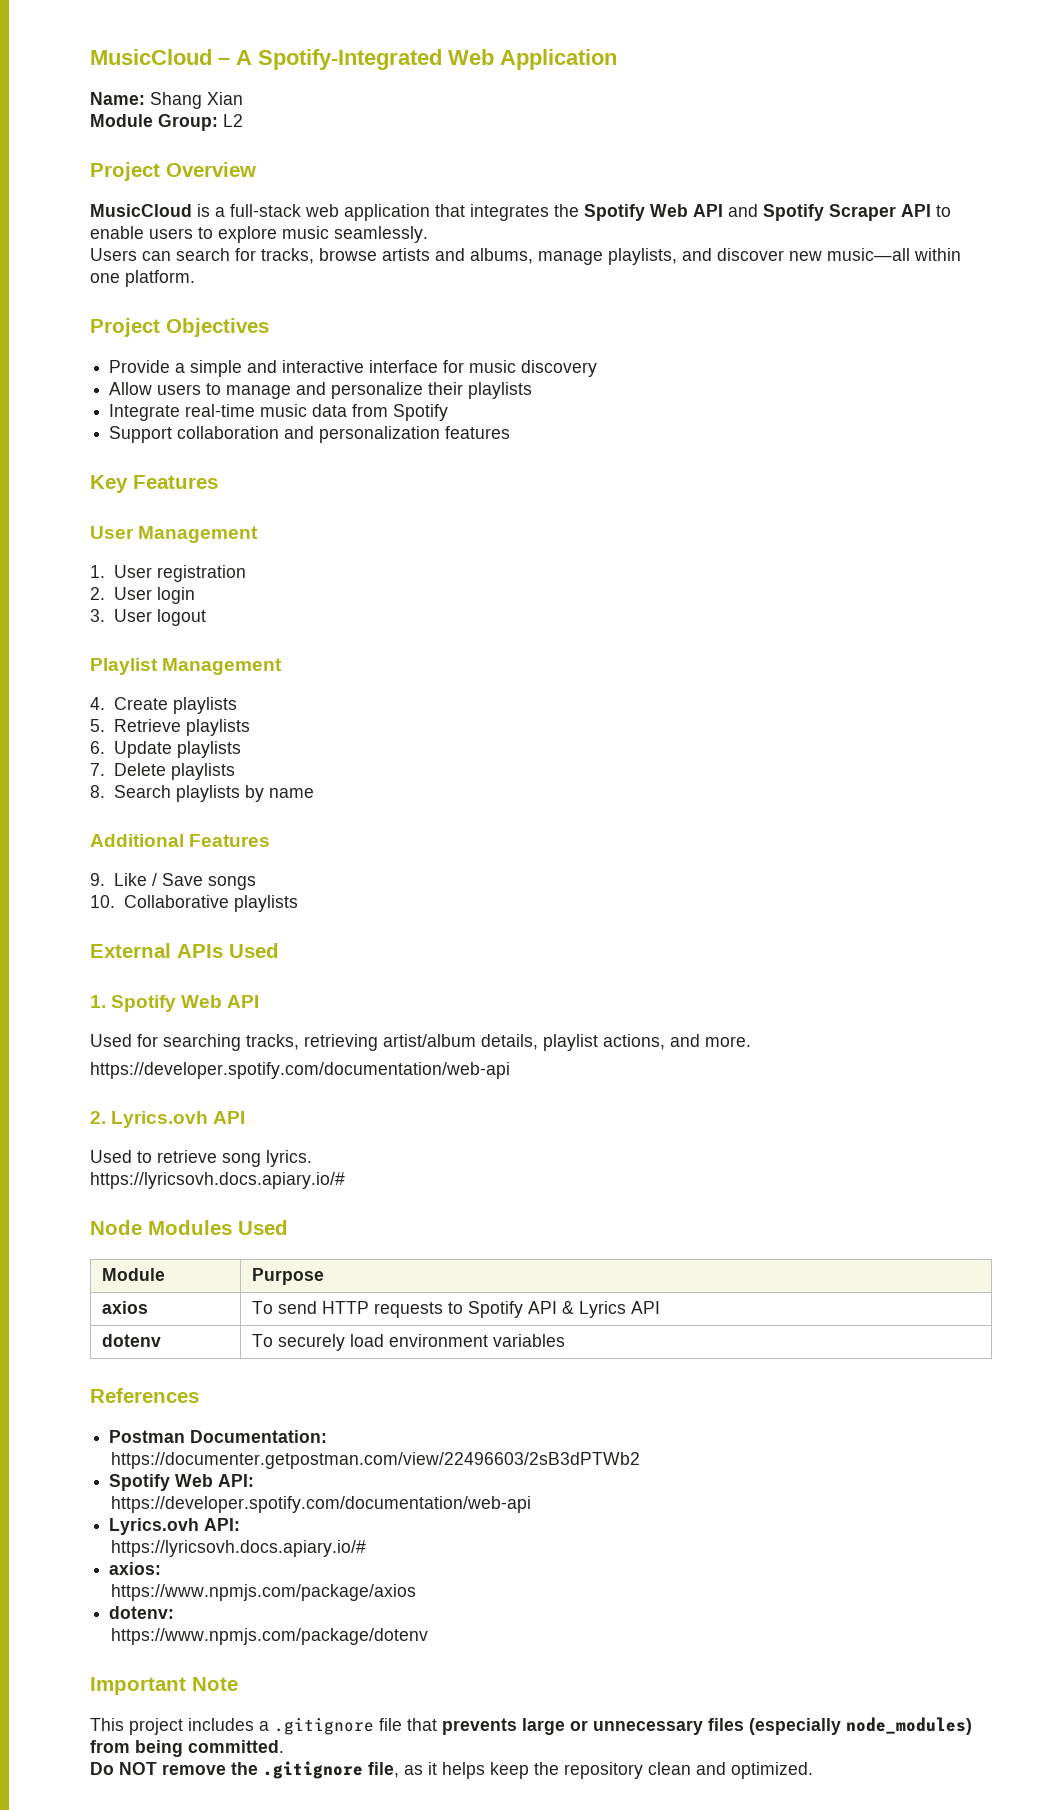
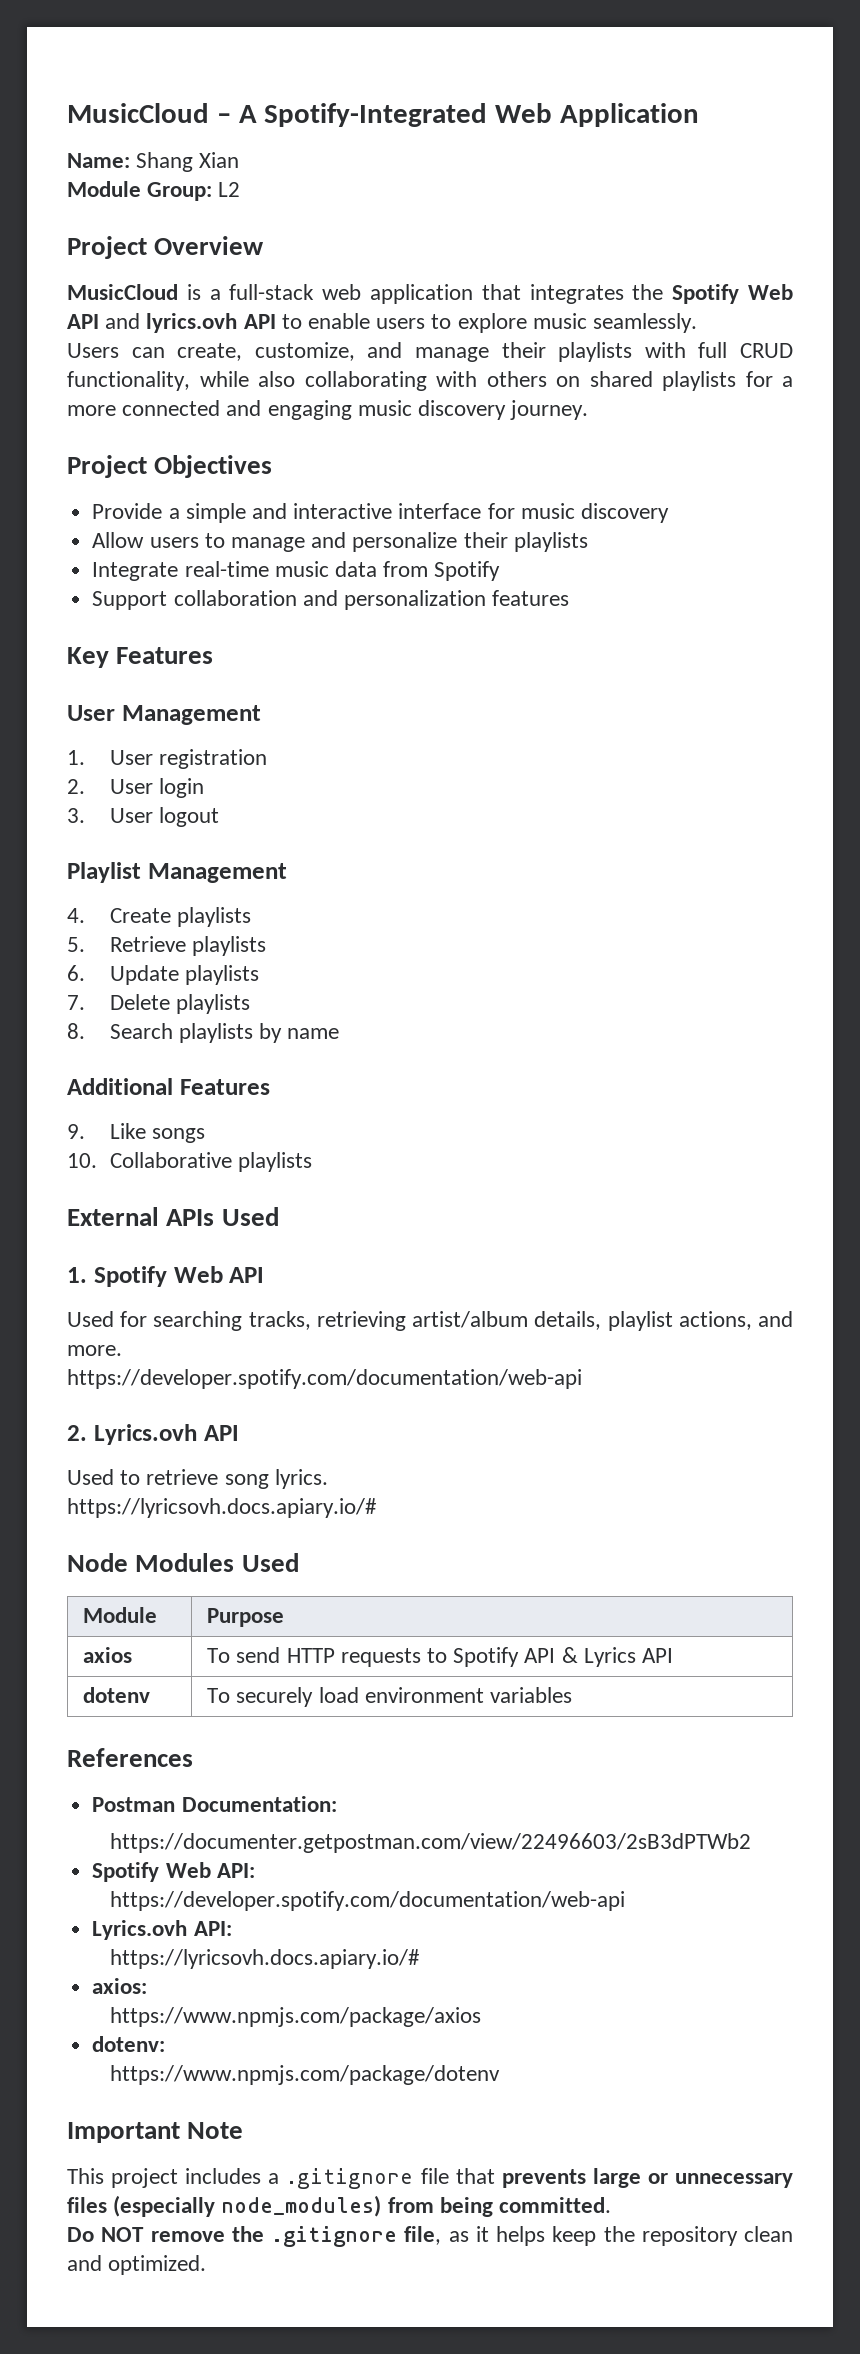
[763,204,896,221] Spotify Scraper -> [146,313,238,333] lyrics.ovh
[176,248,961,265] [90,270,195,287] search for tracks, browse artists and albums, manage playlists, and discover new music—all within one platform. -> [177,342,794,362] [67,371,793,391] [67,400,589,420] create, customize, and manage their playlists with full CRUD functionality, while also collaborating with others on shared playlists for a more connected and engaging music discovery journey.
[151,873,203,886] / Save -> (146, 1131) none

